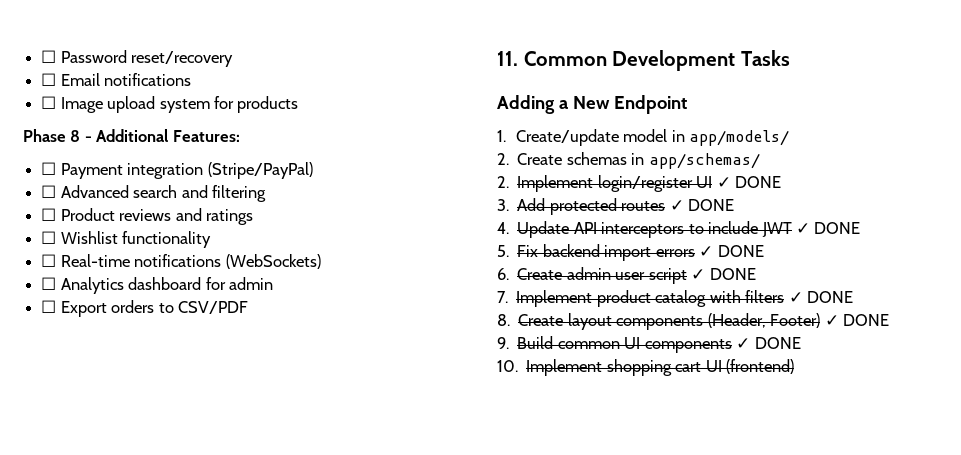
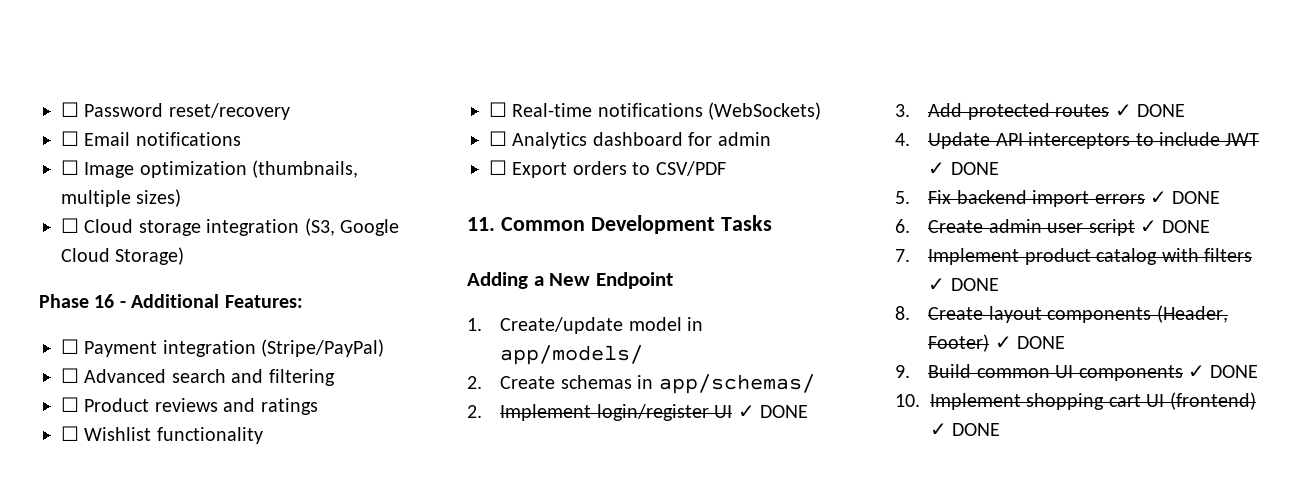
[107,96,299,113] upload system for products -> [139,160,359,178] [61,189,182,207] [61,218,399,236] [61,247,185,265] optimization (thumbnails, multiple sizes) // ☐ Cloud storage integration (S3, Google Cloud Storage)
[70,130,81,142] 8 -> [94,294,115,308] 16
(795, 366) none -> [930,423,1001,436] ✓ DONE

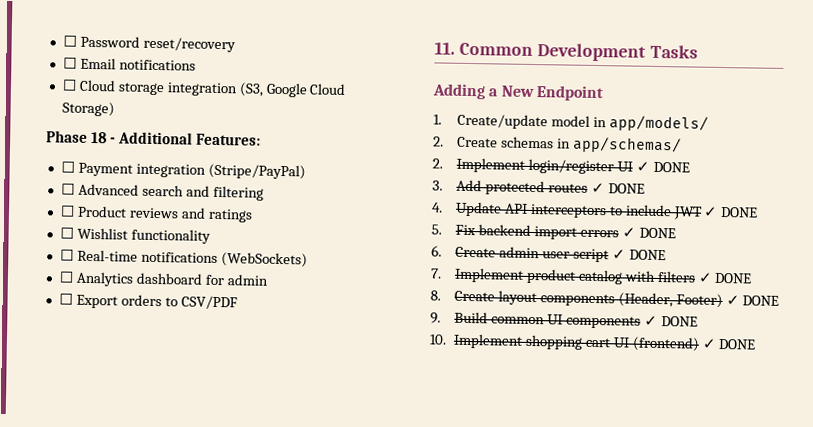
[61,160,359,178] [61,189,182,207] // ☐ Image optimization (thumbnails, multiple sizes) -> (196, 65) none
[94,294,115,308] 16 -> [90,131,107,144] 18

